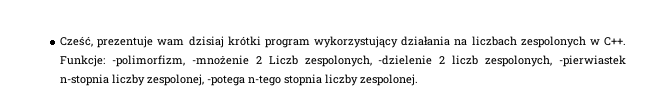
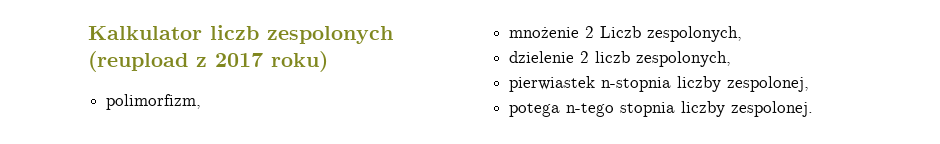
[60,36,626,48] [60,55,249,67] Cześć, prezentuje wam dzisiaj krótki program wykorzystujący działania na liczbach zespolonych w C++. Funkcje: -polimorfizm, -mnożenie -> [88,25,393,44] [88,51,328,72] [106,94,202,110] [509,27,580,38] Kalkulator liczb zespolonych (reupload z 2017 roku) // polimorfizm, // mnożenie
[378,55,433,65] -dzielenie -> [509,51,575,63] // dzielenie
[558,55,626,67] -pierwiastek -> [509,76,596,92] // pierwiastek
[207,75,246,86] -potega -> [509,103,561,117] // potega

